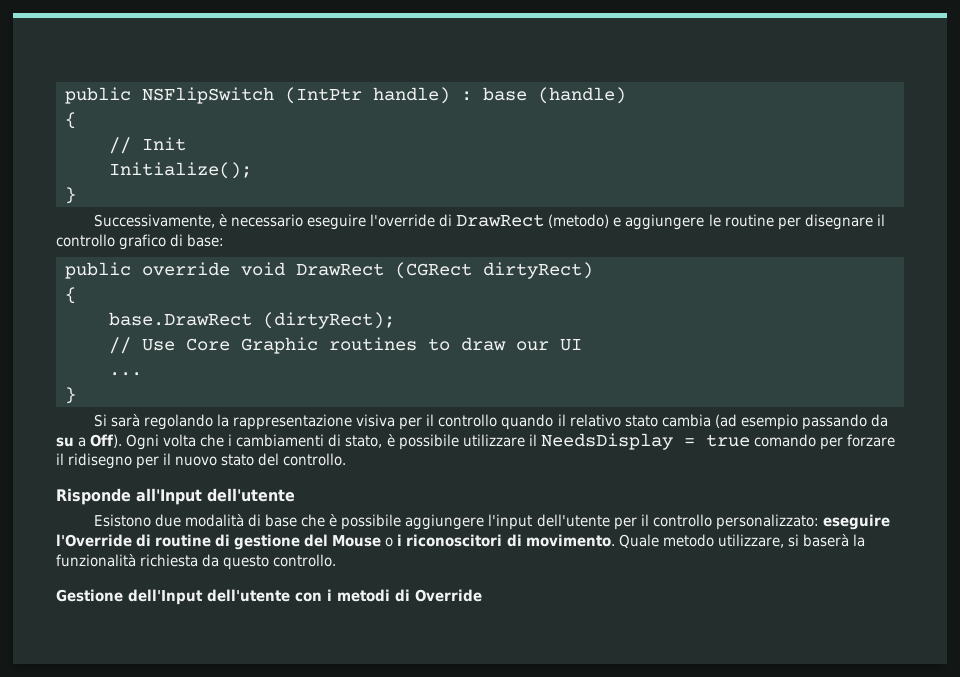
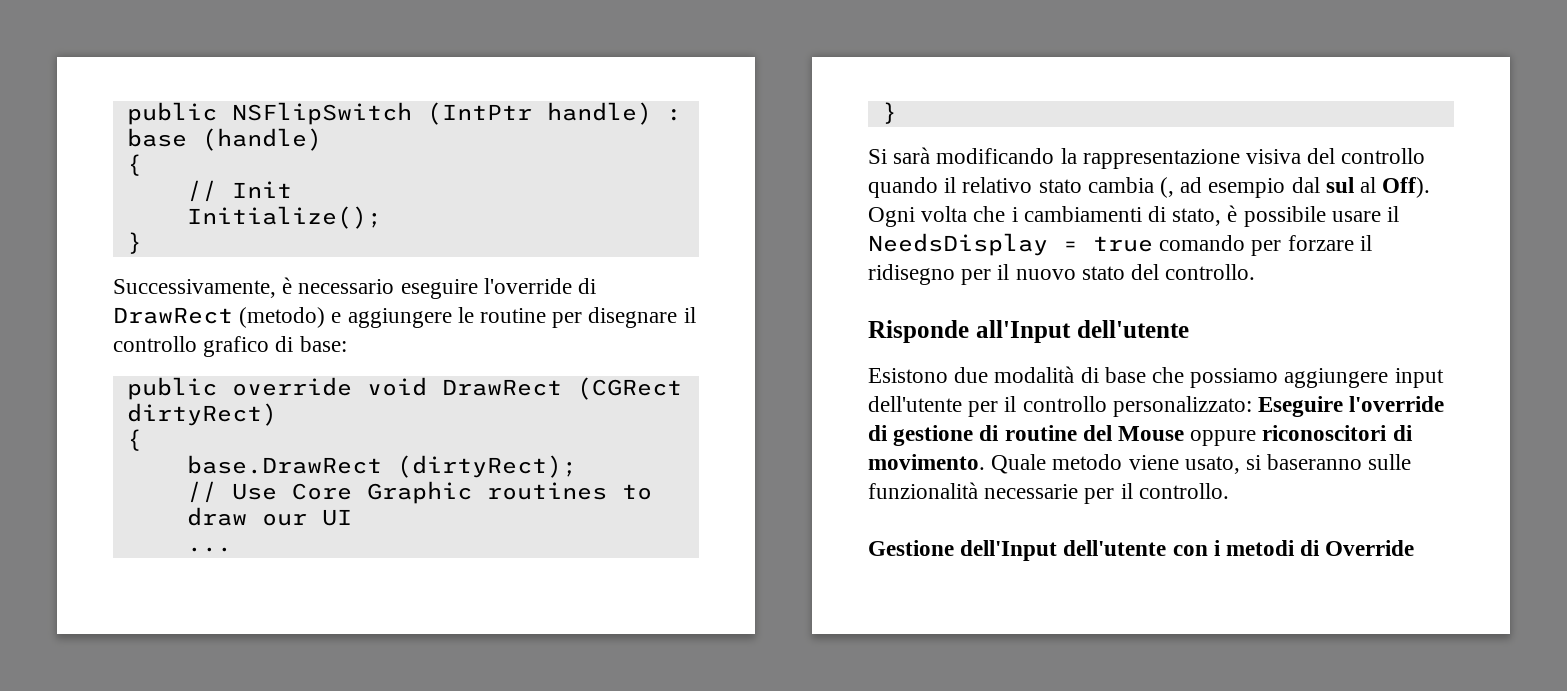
[144,414,214,430] regolando -> [936,148,1055,164] modificando
[399,414,435,430] per il -> [1307,148,1336,164] del
[714,414,888,430] [56,437,87,447] (ad esempio passando da su a -> [1160,177,1377,198] (, ad esempio dal sul al
[462,434,525,447] utilizzare -> [1331,211,1381,222] usare
[329,514,533,530] è possibile aggiungere l'input -> [1190,368,1444,388] possiamo aggiungere input
[822,514,890,530] [56,534,403,550] eseguire l'Override di routine di gestione del Mouse o i -> [1258,396,1445,417] [868,425,1257,446] Eseguire l'override di gestione di routine del Mouse oppure
[717,534,865,548] [56,554,270,570] utilizzare, si baserà la funzionalità richiesta da questo -> [1128,454,1412,474] [868,482,1133,504] viene usato, si baseranno sulle funzionalità necessarie per il

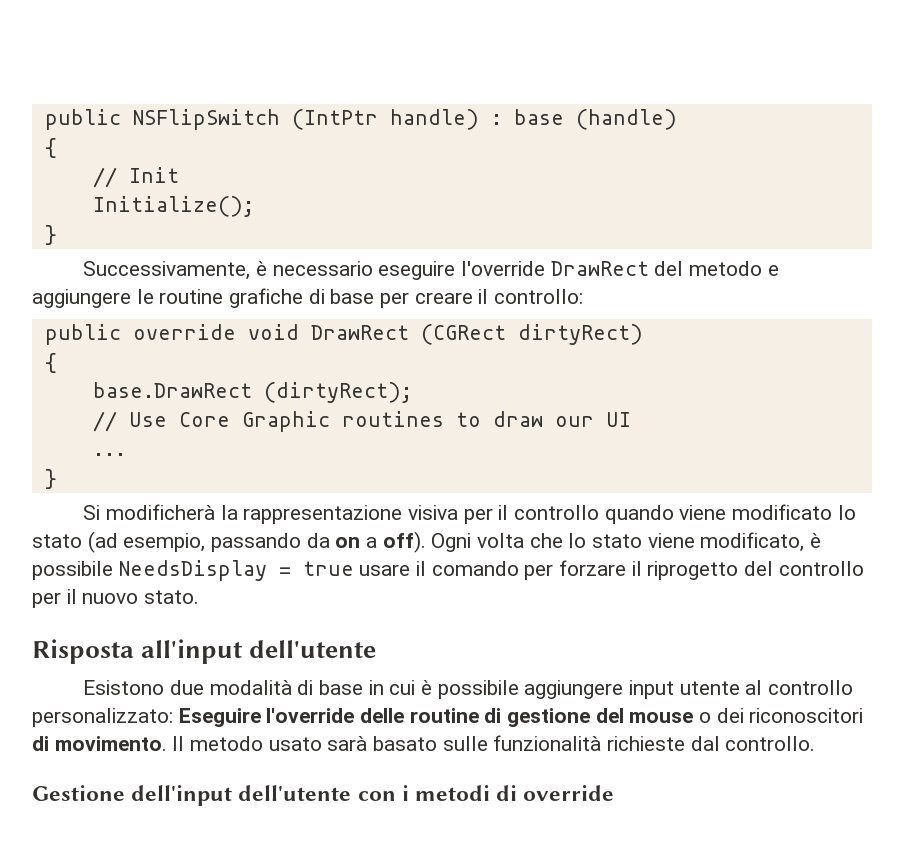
[578,278,597,294] [113,307,326,328] di DrawRect (metodo) -> [550,261,762,276] DrawRect del metodo
[552,307,696,328] [113,336,347,357] per disegnare il controllo grafico di base: -> [229,288,584,308] grafiche di base per creare il controllo:
[893,147,1055,164] sarà modificando -> [105,504,215,520] modificherà
[1307,148,1426,164] [868,177,1431,198] [868,205,1400,227] del controllo quando il relativo stato cambia (, ad esempio dal sul al Off). Ogni volta che i cambiamenti di stato, è possibile usare il -> [463,504,856,524] [32,531,822,553] [32,561,113,580] per il controllo quando viene modificato lo stato (ad esempio, passando da on a off). Ogni volta che lo stato viene modificato, è possibile
(1153, 244) none -> [359,561,427,576] usare il
[868,264,1256,285] [868,320,1071,343] ridisegno per il nuovo stato del controllo. // Risponde all'Input -> [647,561,864,580] [32,589,200,608] [32,639,244,664] riprogetto del controllo per il nuovo stato. // Risposta all'input
[1152,367,1444,388] [868,396,1445,417] [868,425,1413,446] [868,454,1412,474] [868,482,1133,504] che possiamo aggiungere input dell'utente per il controllo personalizzato: Eseguire l'override di gestione di routine del Mouse oppure riconoscitori di movimento. Quale metodo viene usato, si baseranno sulle funzionalità necessarie per il -> [368,680,854,699] [32,708,864,727] [32,735,720,751] in cui è possibile aggiungere input utente al controllo personalizzato: Eseguire l'override delle routine di gestione del mouse o dei riconoscitori di movimento. Il metodo usato sarà basato sulle funzionalità richieste dal
[960,540,1058,561] dell'Input -> [131,785,233,806] dell'input
[1325,540,1415,556] Override -> [523,785,615,801] override

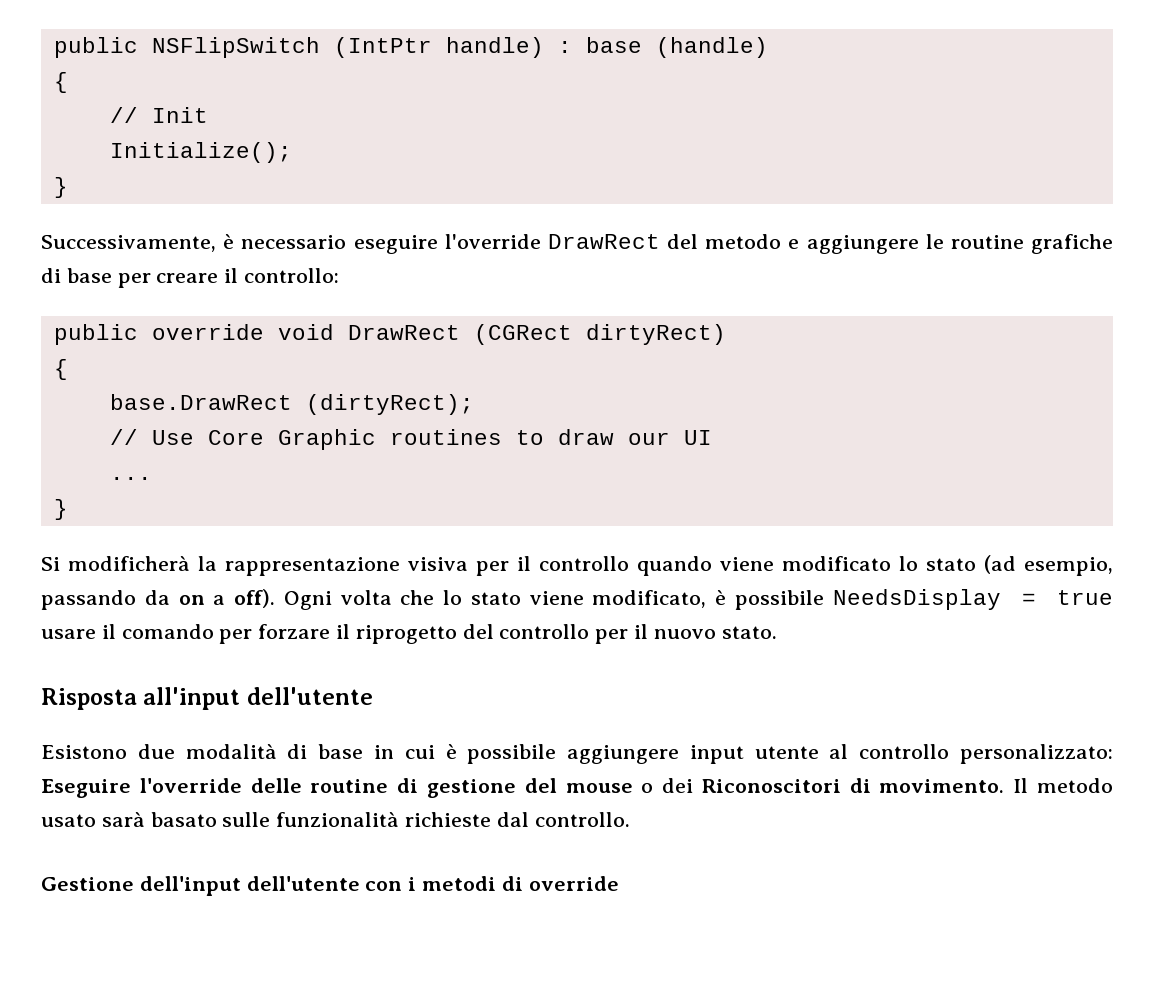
[749,708,864,723] riconoscitori -> [701,779,841,793] Riconoscitori

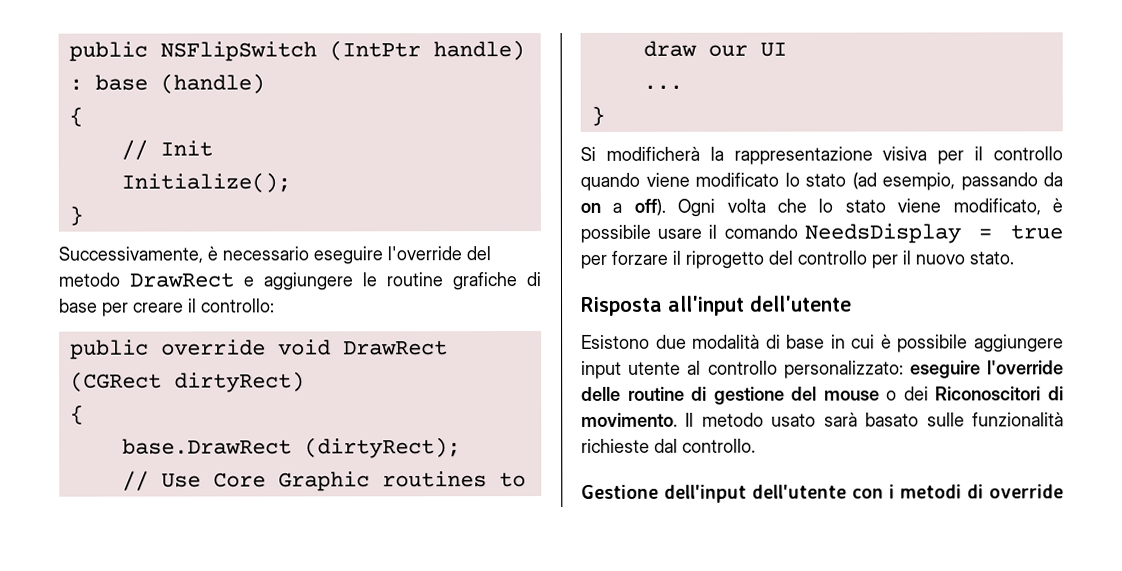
[547,234,660,249] DrawRect -> (462, 253) none
(782, 241) none -> [129,272,235,288] DrawRect
[832,589,1113,610] [41,624,214,639] NeedsDisplay = true usare il comando -> [657,223,1063,244] usare il comando NeedsDisplay = true
[41,779,131,798] Eseguire -> [909,360,981,379] eseguire

